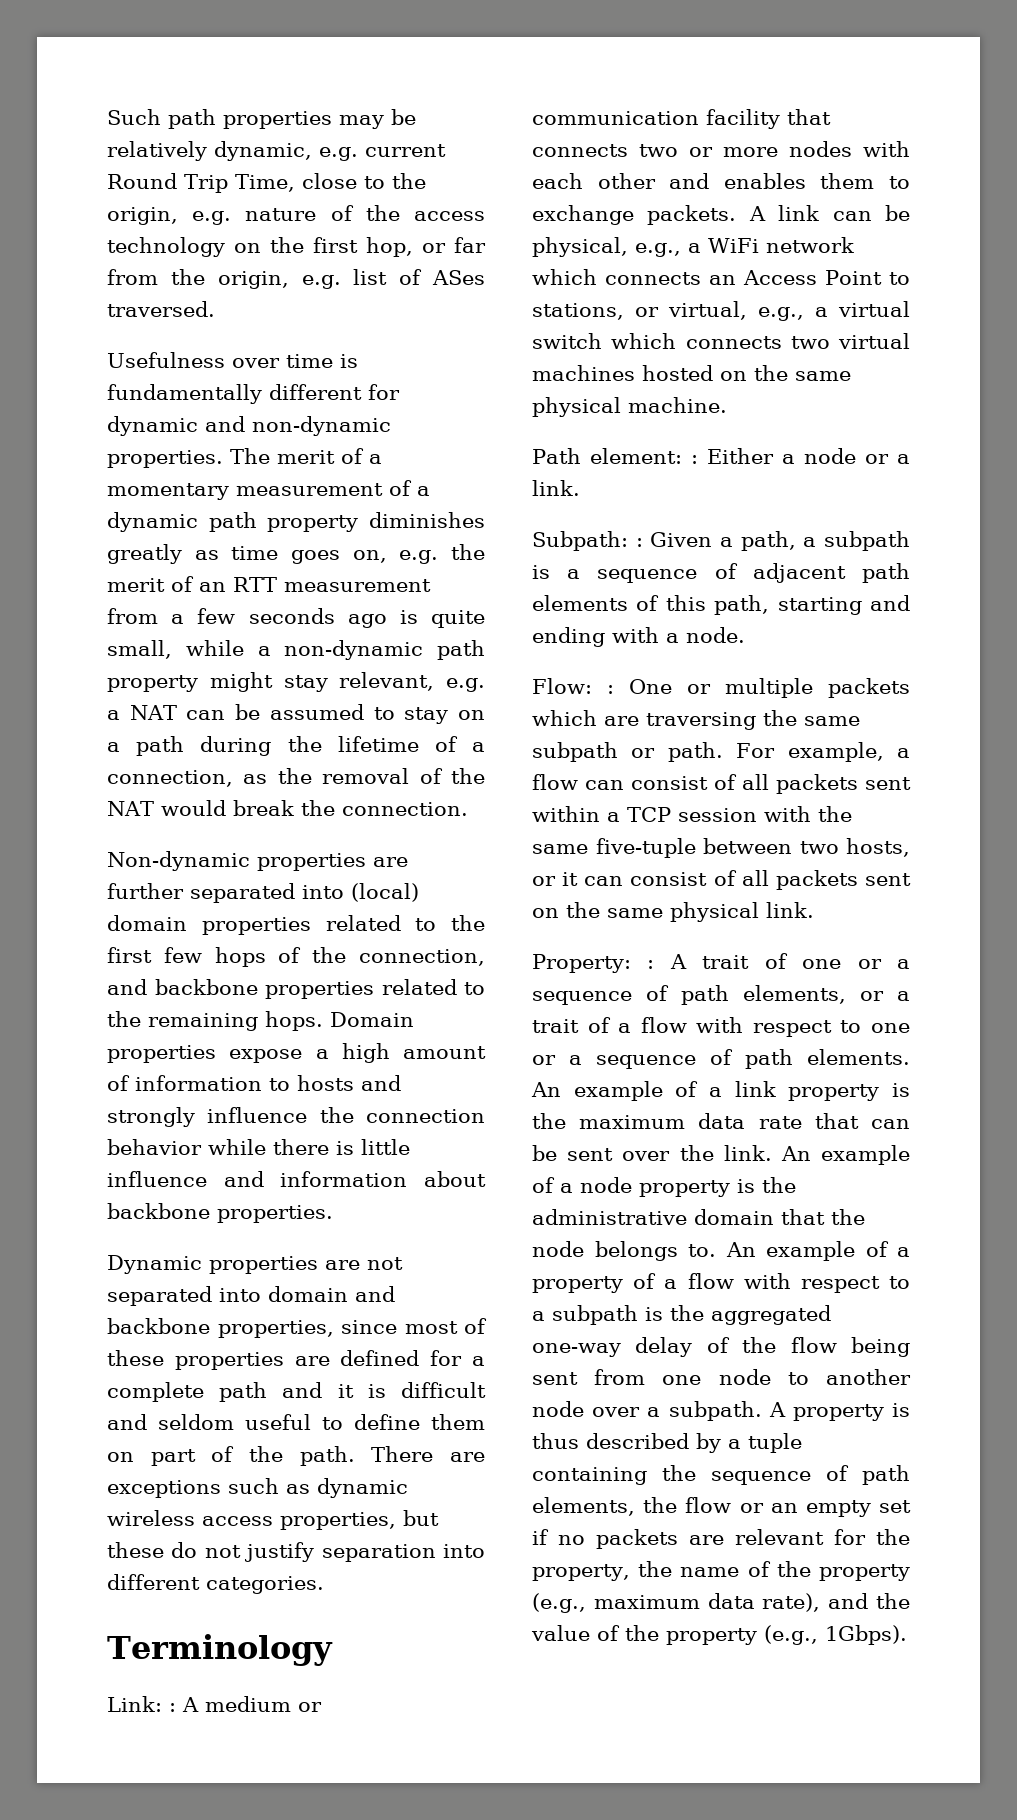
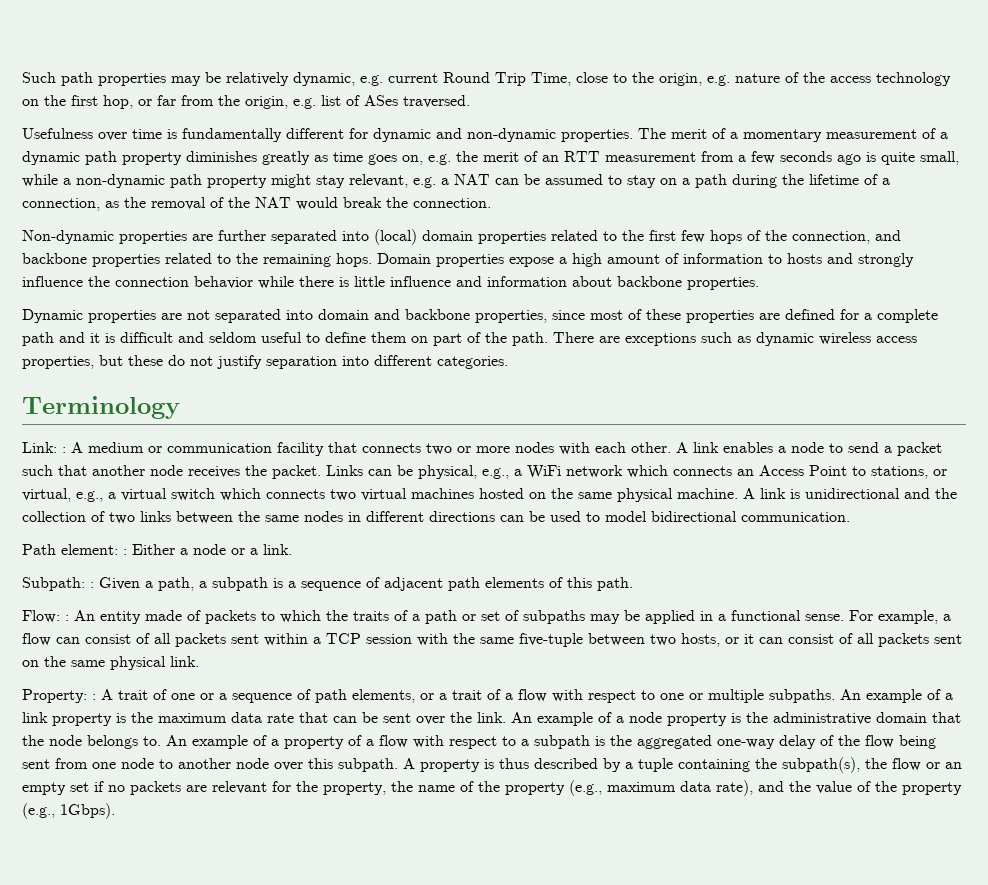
[597,173,910,189] [532,205,820,225] other and enables them to exchange packets. A link -> [631,442,942,456] [22,465,363,479] other. A link enables a node to send a packet such that another node receives the packet. Links
(727, 405) none -> [743,488,957,499] [22,511,850,524] A link is unidirectional and the collection of two links between the same nodes in different directions can be used to model bidirectional communication.
[714,595,910,615] [532,627,745,647] [532,678,910,698] [532,710,860,730] [532,742,723,762] path, starting and ending with a node. // Flow: : One or multiple packets which are traversing the same subpath or path. -> [597,577,633,591] [22,610,844,624] path. // Flow: : An entity made of packets to which the traits of a path or set of subpaths may be applied in a functional sense.
[569,1049,910,1069] a sequence of path elements. -> [708,689,835,703] multiple subpaths.
[647,1407,661,1417] a -> [308,758,333,769] this
[711,1465,910,1485] [532,1497,635,1516] sequence of path elements, -> [782,757,860,773] subpath(s),

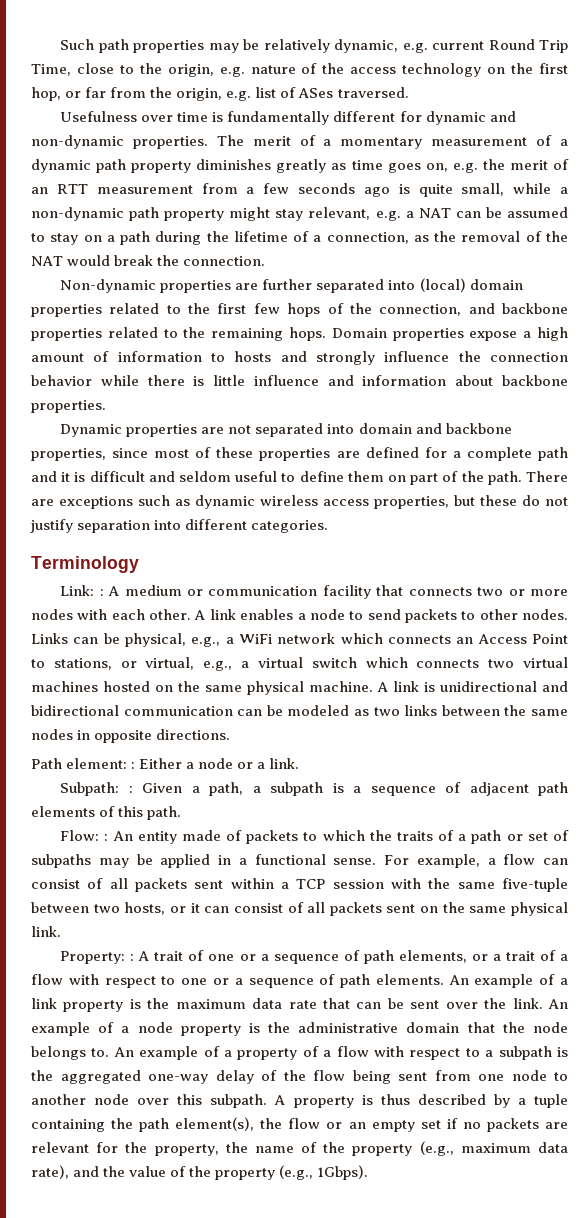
[884,442,942,456] [22,465,321,479] a packet such that another node receives the packet. -> [404,609,569,623] packets to other nodes.
[935,488,957,499] [22,511,105,522] the collection of -> [31,705,369,716] bidirectional communication can be modeled as
[366,511,850,522] different directions can be used to model bidirectional communication. -> [94,729,231,743] opposite directions.
[708,689,835,703] multiple subpaths. -> [234,974,444,988] a sequence of path elements.
[782,757,860,773] subpath(s), -> [139,1117,255,1132] path element(s),

